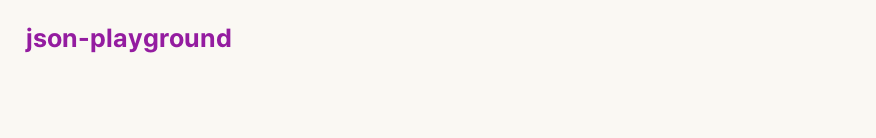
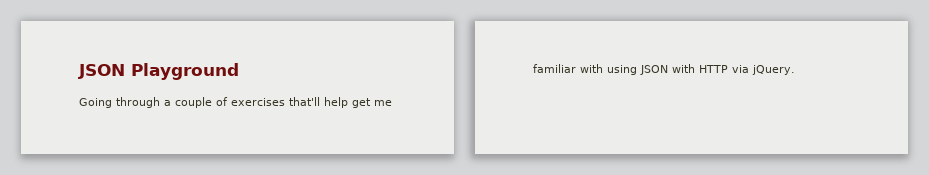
[25,27,232,53] json-playground -> [78,63,239,80] [79,97,392,108] [533,64,795,75] JSON Playground // Going through a couple of exercises that'll help get me familiar with using JSON with HTTP via jQuery.

